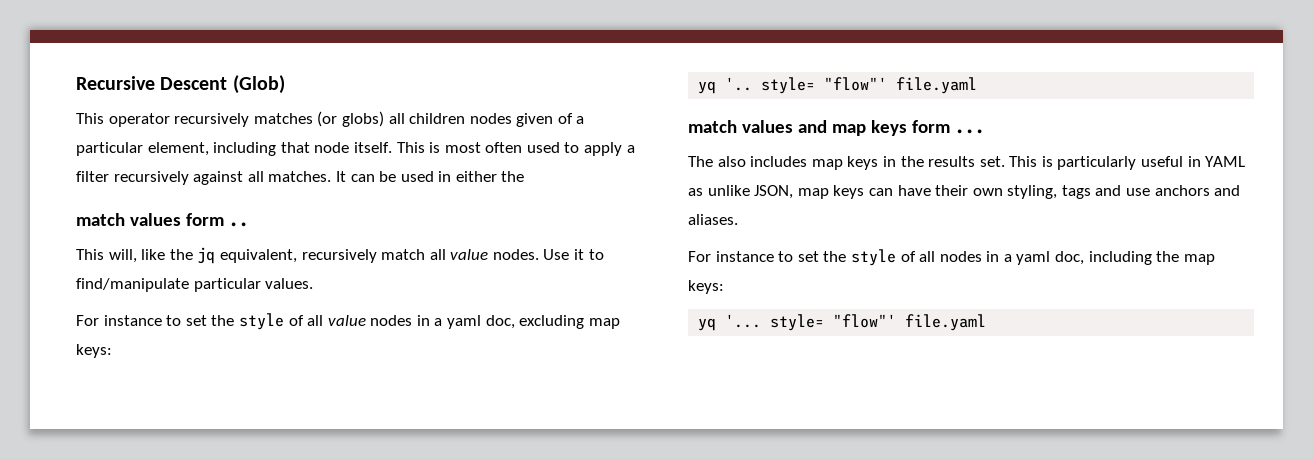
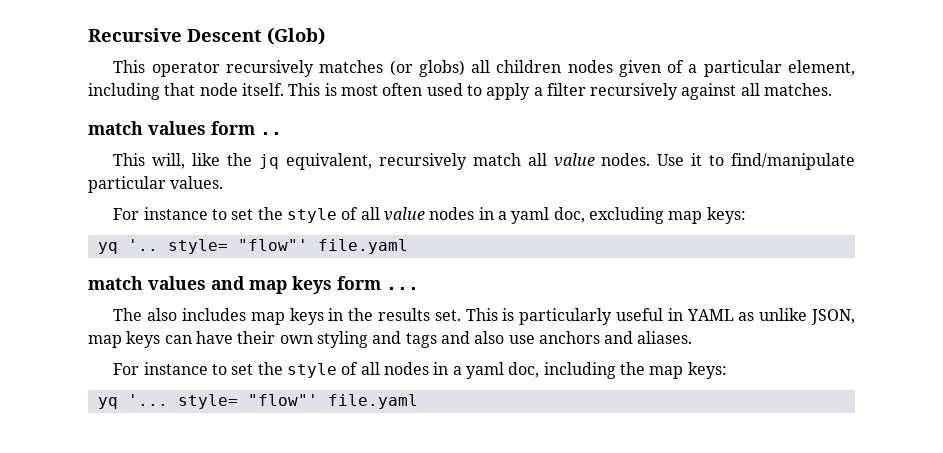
[335,171,525,182] It can be used in either the -> (833, 89) none
[1007,185,1058,199] styling, -> [316,331,402,348] styling and
(1122, 190) none -> [474,331,505,344] also

